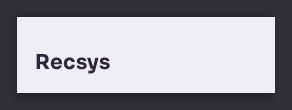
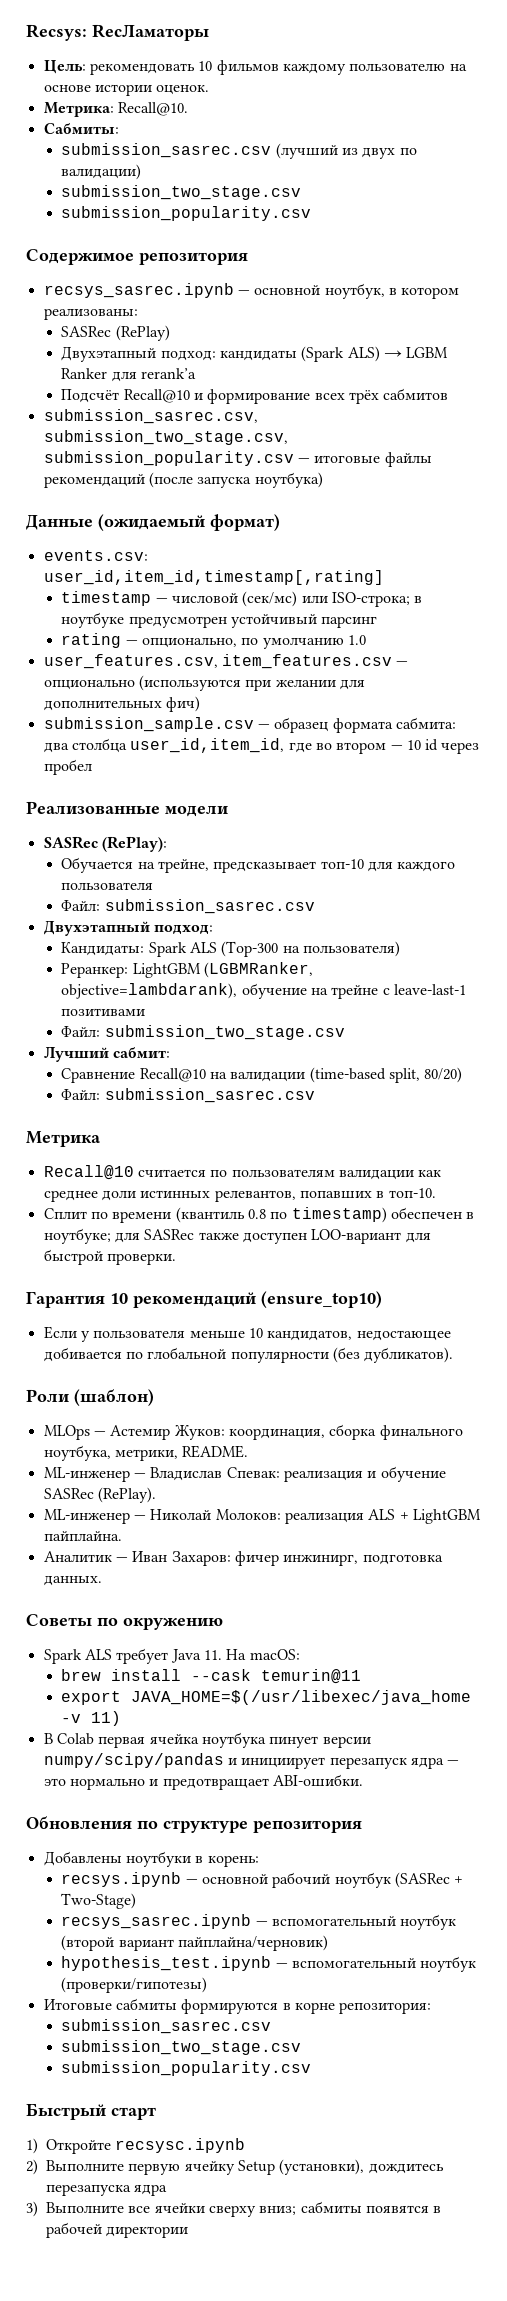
[35,53,110,74] Recsys -> [26,24,209,41] [43,60,467,75] [43,84,210,96] [43,102,188,117] [43,123,119,134] [61,143,417,159] [61,164,142,180] [61,185,302,200] [61,206,312,221] [26,249,248,265] [43,283,460,299] [43,308,138,320] [61,325,170,341] [61,346,449,362] [61,368,197,382] [61,388,449,404] [43,409,258,424] [43,430,288,445] [43,451,432,467] [43,472,323,488] [26,514,280,531] [43,550,148,561] [43,570,384,585] [61,591,423,607] [61,612,378,628] [61,633,367,649] [43,654,409,669] [43,675,365,691] [43,696,200,712] [43,717,456,733] [43,738,480,754] [43,759,92,775] [26,801,229,817] [43,836,167,852] [61,857,456,873] [61,882,154,890] [61,899,315,914] [43,921,213,936] [61,941,401,957] [61,962,314,978] [61,983,467,999] [61,1008,146,1016] [61,1025,345,1040] [43,1046,170,1062] [61,1067,463,1083] [61,1088,315,1103] [26,1131,101,1147] [43,1165,442,1180] [43,1188,436,1202] [43,1207,475,1223] [43,1228,431,1244] [43,1249,176,1265] [26,1291,382,1308] [43,1326,451,1342] [43,1347,454,1363] [26,1389,154,1406] [43,1424,463,1440] [43,1445,249,1461] [43,1466,446,1482] [43,1487,156,1503] [43,1509,481,1524] [43,1531,122,1541] [43,1551,443,1566] [43,1575,102,1586] [26,1614,223,1630] [43,1648,300,1664] [61,1669,362,1684] [61,1690,472,1705] [61,1711,122,1726] [43,1732,371,1748] [43,1753,460,1769] [43,1774,363,1790] [26,1816,362,1833] [43,1851,259,1867] [61,1872,464,1888] [61,1893,137,1909] [61,1914,457,1930] [61,1935,329,1951] [61,1956,477,1972] [61,1977,208,1993] [43,1998,432,2014] [61,2019,272,2034] [61,2040,302,2055] [61,2061,312,2076] [26,2103,156,2120] [26,2138,246,2154] [26,2159,444,2175] [46,2184,168,2196] [26,2201,442,2217] [46,2222,189,2238] Recsys: RecЛаматоры // Цель: рекомендовать 10 фильмов каждому пользователю на основе истории оценок. // Метрика: Recall@10. // Сабмиты: // submission_sasrec.csv (лучший из двух по валидации) // submission_two_stage.csv // submission_popularity.csv // Содержимое репозитория // recsys_sasrec.ipynb — основной ноутбук, в котором реализованы: // SASRec (RePlay) // Двухэтапный подход: кандидаты (Spark ALS) → LGBM Ranker для rerank’а // Подсчёт Recall@10 и формирование всех трёх сабмитов // submission_sasrec.csv, submission_two_stage.csv, submission_popularity.csv — итоговые файлы рекомендаций (после запуска ноутбука) // Данные (ожидаемый формат) // events.csv: user_id,item_id,timestamp[,rating] // timestamp — числовой (сек/мс) или ISO-строка; в ноутбуке предусмотрен устойчивый парсинг // rating — опционально, по умолчанию 1.0 // user_features.csv, item_features.csv — опционально (используются при желании для дополнительных фич) // submission_sample.csv — образец формата сабмита: два столбца user_id,item_id, где во втором — 10 id через пробел // Реализованные модели // SASRec (RePlay): // Обучается на трейне, предсказывает топ‑10 для каждого пользователя // Файл: submission_sasrec.csv // Двухэтапный подход: // Кандидаты: Spark ALS (Top‑300 на пользователя) // Реранкер: LightGBM (LGBMRanker, objective=lambdarank), обучение на трейне с leave‑last‑1 позитивами // Файл: submission_two_stage.csv // Лучший сабмит: // Сравнение Recall@10 на валидации (time‑based split, 80/20) // Файл: submission_sasrec.csv // Метрика // Recall@10 считается по пользователям валидации как среднее доли истинных релевантов, попавших в топ‑10. // Сплит по времени (квантиль 0.8 по timestamp) обеспечен в ноутбуке; для SASRec также доступен LOO‑вариант для быстрой проверки. // Гарантия 10 рекомендаций (ensure_top10) // Если у пользователя меньше 10 кандидатов, недостающее добивается по глобальной популярности (без дубликатов). // Роли (шаблон) // MLOps — Астемир Жуков: координация, сборка финального ноутбука, метрики, README. // ML‑инженер — Владислав Спевак: реализация и обучение SASRec (RePlay). // ML‑инженер — Николай Молоков: реализация ALS + LightGBM пайплайна. // Аналитик — Иван Захаров: фичер инжинирг, подготовка данных. // Советы по окружению // Spark ALS требует Java 11. На macOS: // brew install --cask temurin@11 // export JAVA_HOME=$(/usr/libexec/java_home -v 11) // В Colab первая ячейка ноутбука пинует версии numpy/scipy/pandas и инициирует перезапуск ядра — это нормально и предотвращает ABI‑ошибки. // Обновления по структуре репозитория // Добавлены ноутбуки в корень: // recsys.ipynb — основной рабочий ноутбук (SASRec + Two‑Stage) // recsys_sasrec.ipynb — вспомогательный ноутбук (второй вариант пайплайна/черновик) // hypothesis_test.ipynb — вспомогательный ноутбук (проверки/гипотезы) // Итоговые сабмиты формируются в корне репозитория: // submission_sasrec.csv // submission_two_stage.csv // submission_popularity.csv // Быстрый старт // 1) Откройте recsysc.ipynb // 2) Выполните первую ячейку Setup (установки), дождитесь перезапуска ядра // 3) Выполните все ячейки сверху вниз; сабмиты появятся в рабочей директории

